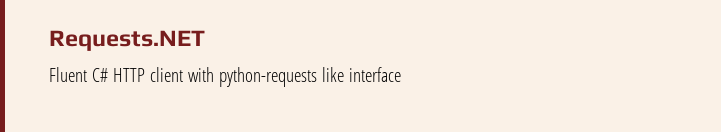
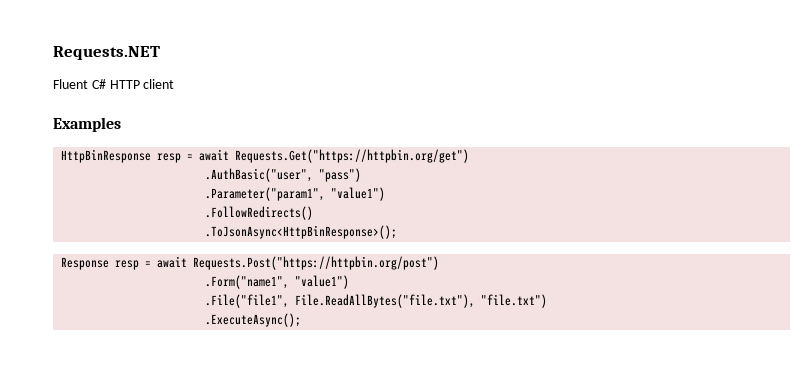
[187,67,401,87] with python-requests like interface -> [53,117,121,132] [61,149,470,163] [205,168,362,182] [205,187,386,201] [205,206,314,220] [205,225,398,239] [61,256,440,270] [205,275,350,289] [205,294,548,308] [205,313,302,327] // Examples // HttpBinResponse resp = await Requests.Get("https://httpbin.org/get") // .AuthBasic("user", "pass") // .Parameter("param1", "value1") // .FollowRedirects() // .ToJsonAsync<HttpBinResponse>(); // Response resp = await Requests.Post("https://httpbin.org/post") // .Form("name1", "value1") // .File("file1", File.ReadAllBytes("file.txt"), "file.txt") // .ExecuteAsync();

